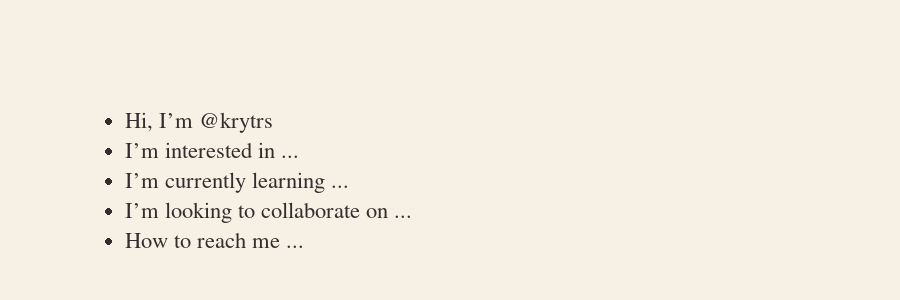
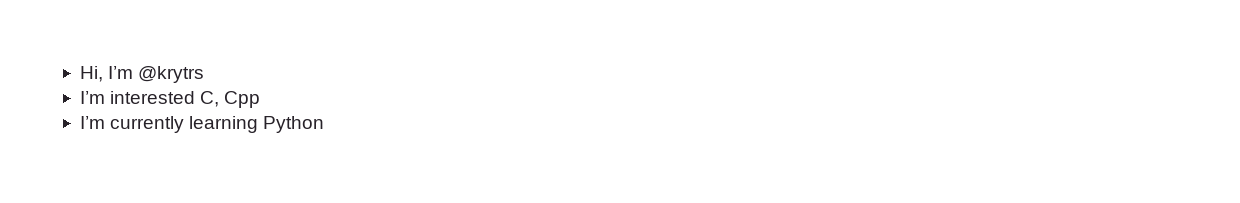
[257,142,299,158] in ... -> [200,91,261,108] C, Cpp
[330,185,349,188] [124,202,413,223] [124,232,305,248] ... // I’m looking to collaborate on ... // How to reach me ... -> [263,116,325,133] Python

